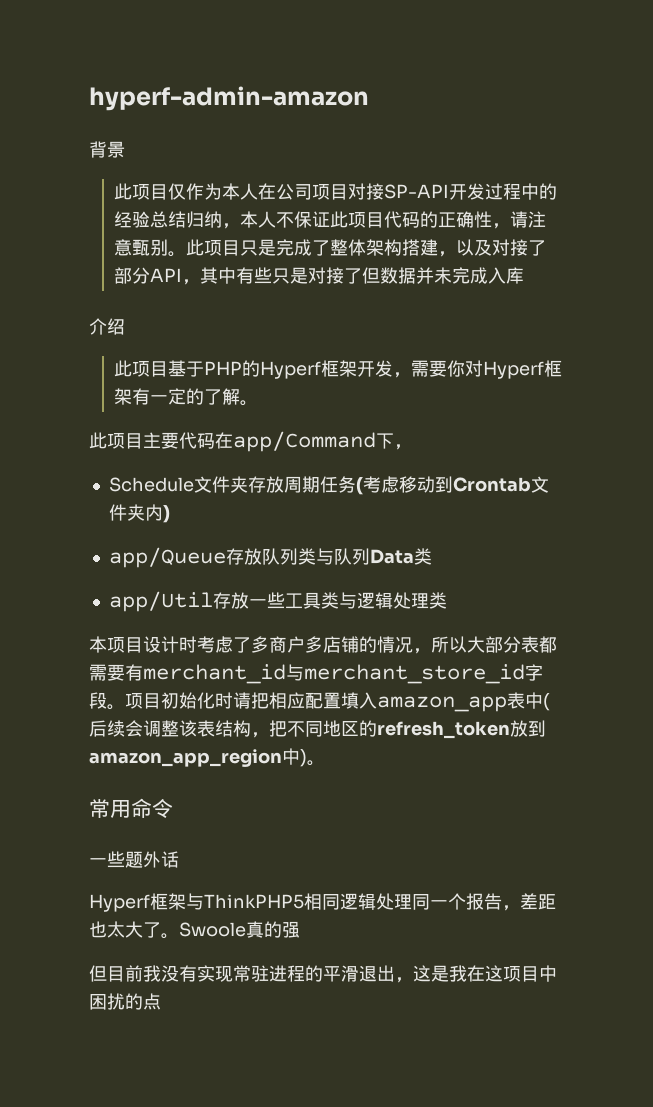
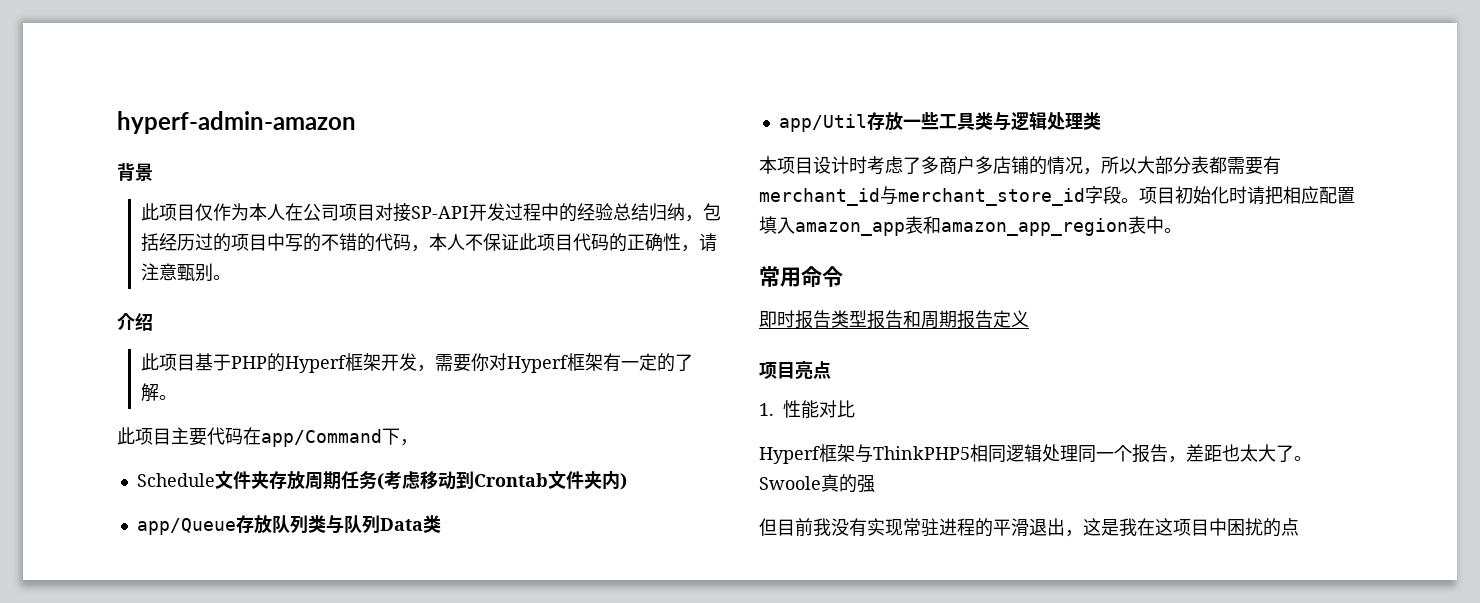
(241, 226) none -> [702,203,721,221] [140,233,429,252] 包括经历过的项目中写的不错的代码，
[186,239,547,257] [114,267,525,285] 此项目只是完成了整体架构搭建，以及对接了部分API，其中有些只是对接了但数据并未完成入库 -> (231, 277) none
[525,692,550,711] [89,720,546,739] [89,748,325,767] [89,798,173,819] [89,851,179,868] 中(后续会调整该表结构，把不同地区的refresh_token放到amazon_app_region中)。 // 常用命令 // 一些题外话 -> [923,216,1182,236] [759,266,843,287] [759,310,1029,329] [759,360,831,380] [759,400,855,419] 和amazon_app_region表中。 // 常用命令 // 即时报告类型报告和周期报告定义 // 项目亮点 // 1.性能对比

